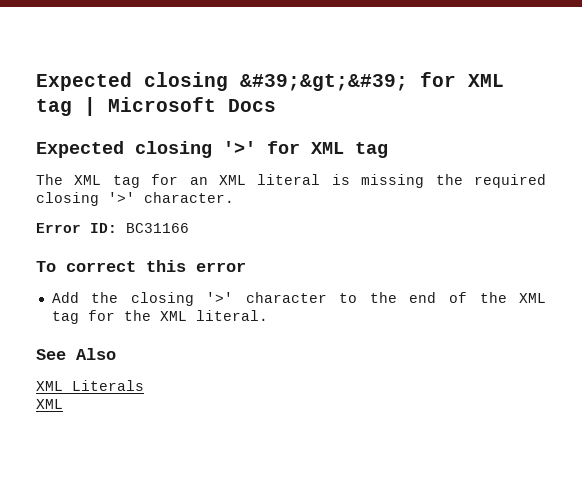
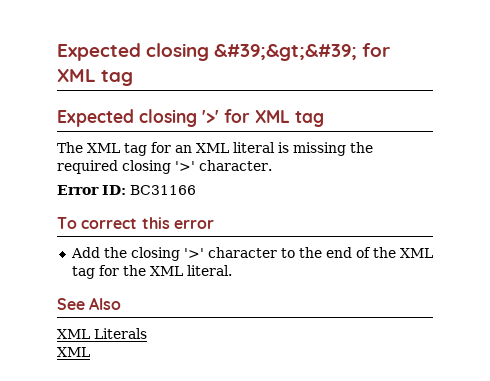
[84,97,276,116] | Microsoft Docs -> (134, 78) none

